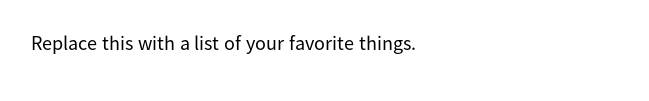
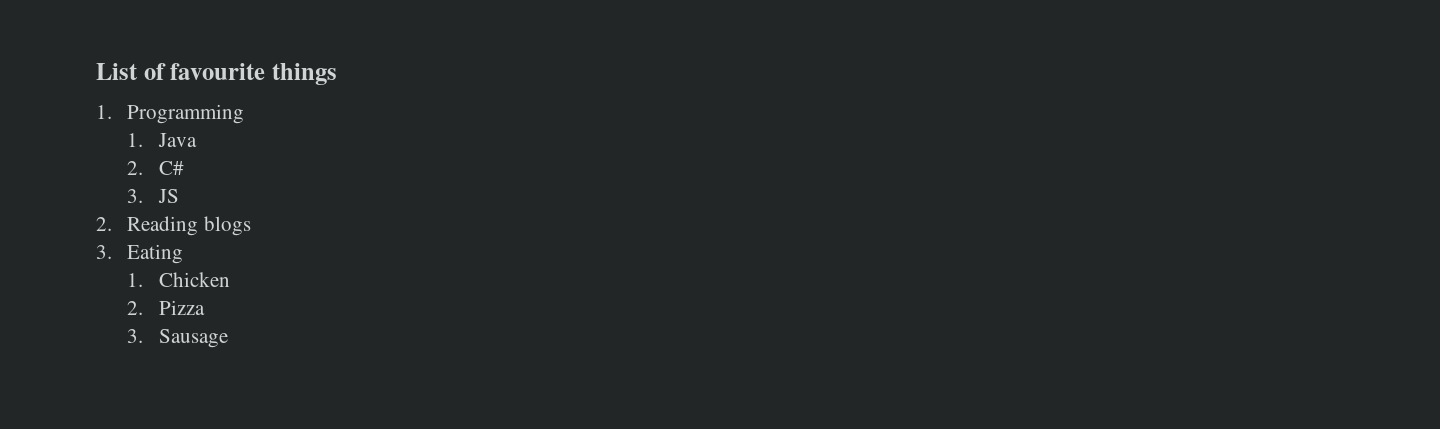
[31,35,416,54] Replace this with a list of your favorite things. -> [96,63,337,85] [96,104,245,124] [127,133,197,147] [127,161,184,175] [127,189,179,203] [96,216,252,236] [96,244,184,264] [127,272,230,287] [127,300,205,315] [127,329,228,348] List of favourite things // 1. Programming // 1. Java // 2. C# // 3. JS // 2. Reading blogs // 3. Eating // 1. Chicken // 2. Pizza // 3. Sausage

